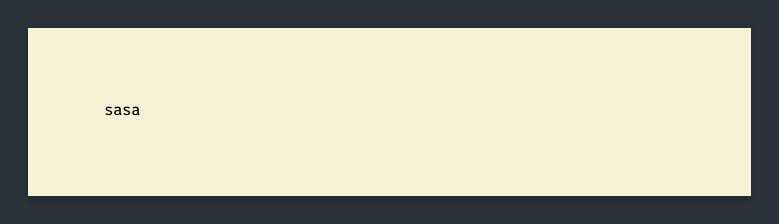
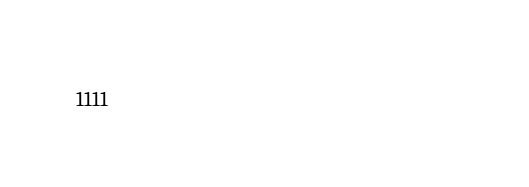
[104,106,140,116] sasa -> [76,91,108,106] 1111

